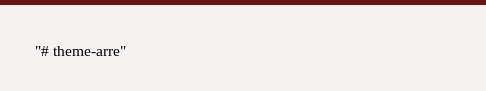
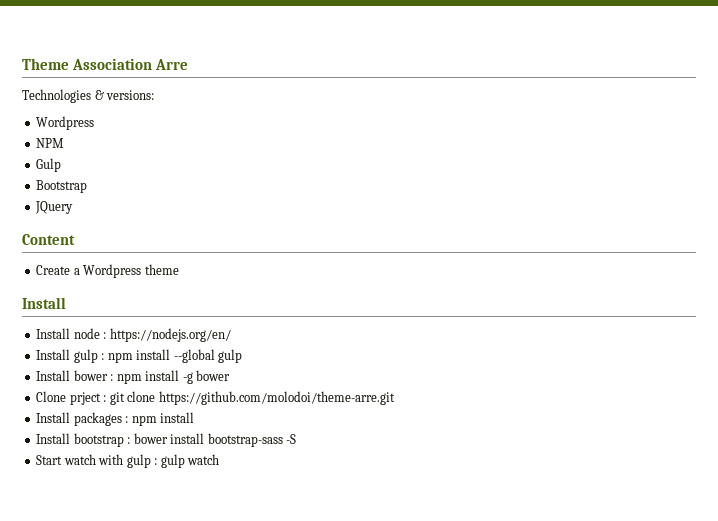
[35,46,127,56] "# theme-arre" -> [22,58,189,70] [22,89,155,103] [36,116,95,130] [36,138,65,148] [36,158,62,172] [36,180,88,193] [35,201,74,214] [22,234,75,245] [36,264,179,278] [22,297,66,309] [36,328,231,342] [36,349,243,363] [36,370,231,384] [36,391,395,405] [36,412,195,426] [36,433,297,447] [36,454,220,468] Theme Association Arre // Technologies & versions: // Wordpress // NPM // Gulp // Bootstrap // JQuery // Content // Create a Wordpress theme // Install // Install node : https://nodejs.org/en/ // Install gulp : npm install --global gulp // Install bower : npm install -g bower // Clone prject : git clone https://github.com/molodoi/theme-arre.git // Install packages : npm install // Install bootstrap : bower install bootstrap-sass -S // Start watch with gulp : gulp watch

